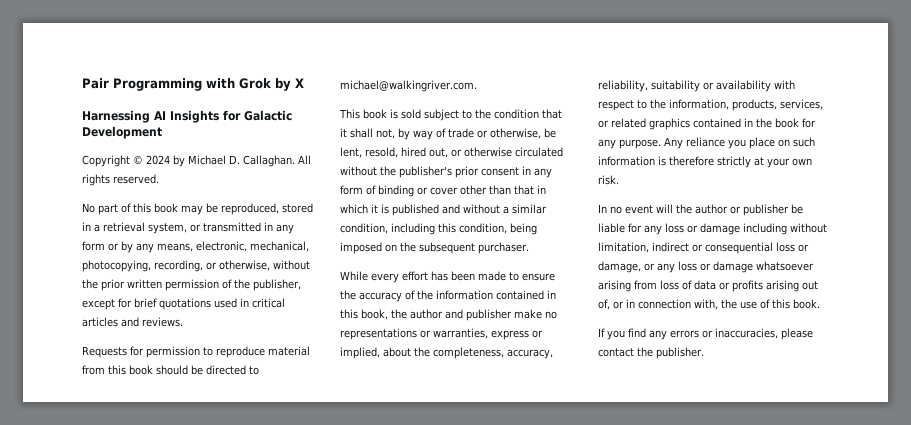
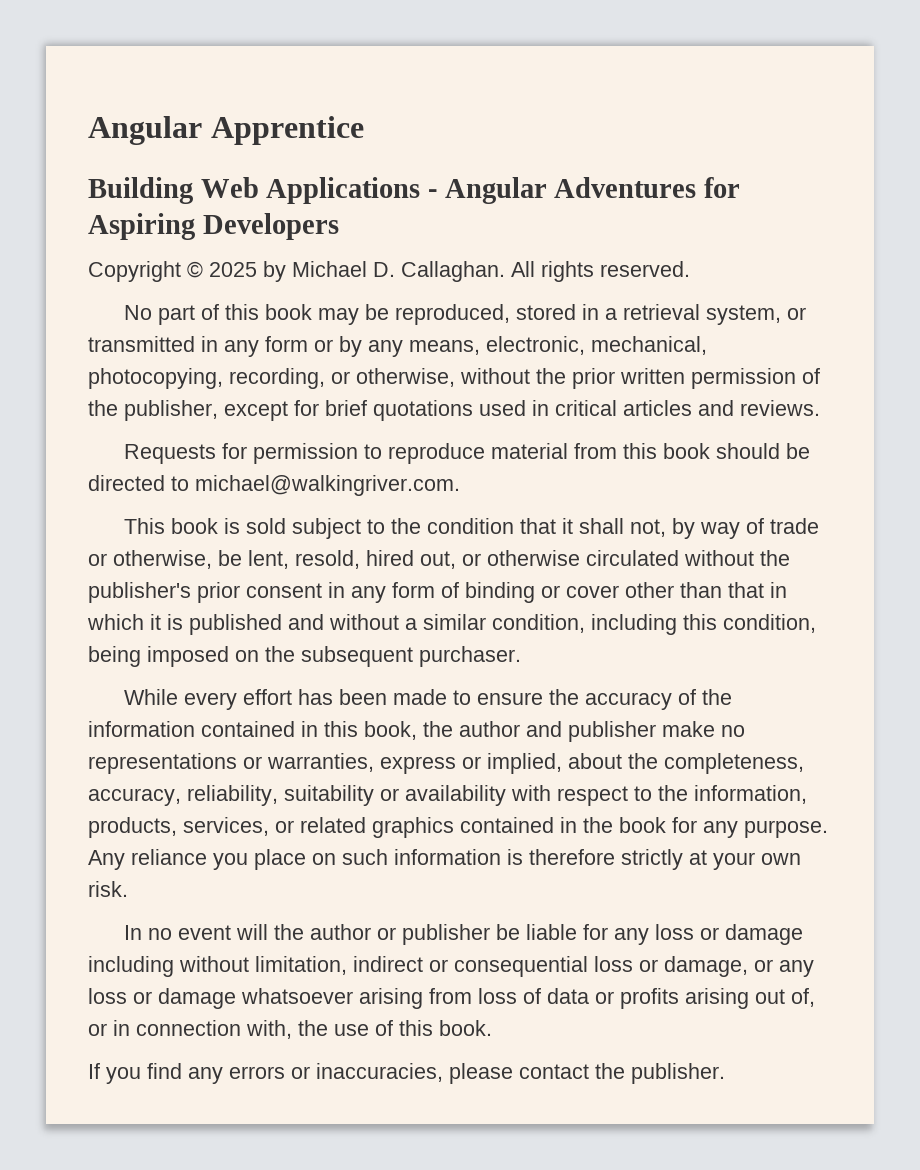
[82,78,304,91] [82,110,292,123] [82,126,162,139] Pair Programming with Grok by X // Harnessing AI Insights for Galactic Development -> [88,116,364,145] [88,177,741,204] [88,213,339,240] Angular Apprentice // Building Web Applications - Angular Adventures for Aspiring Developers
[146,155,170,165] 2024 -> [209,262,257,277] 2025

